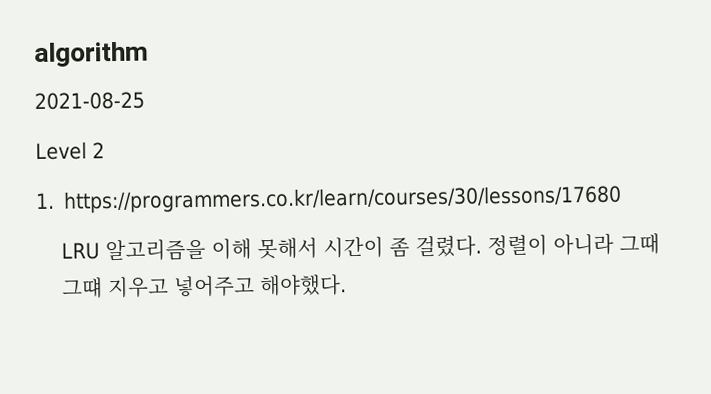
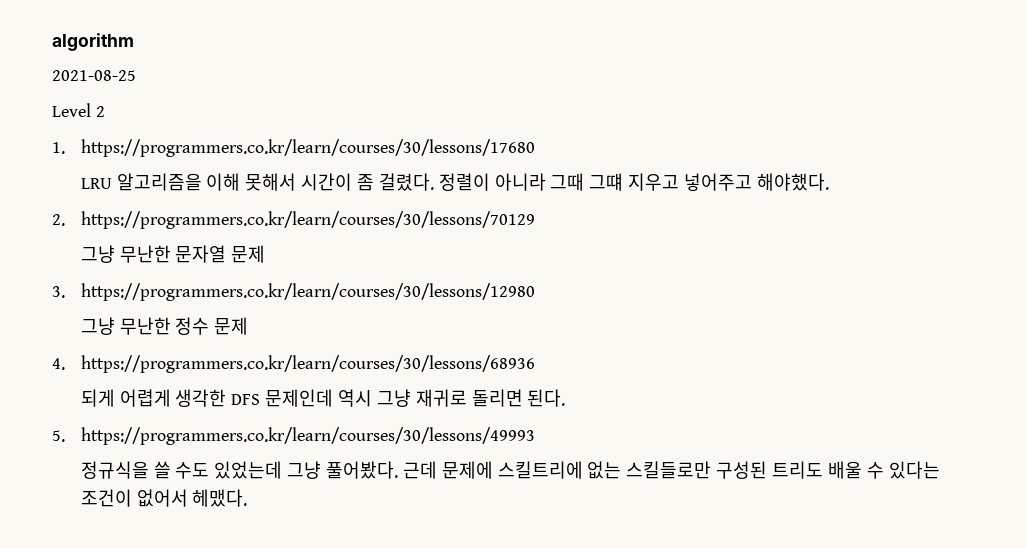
(347, 285) none -> [52,211,535,229] [80,245,266,263] [52,283,535,301] [80,317,249,335] [52,355,535,373] [80,389,566,407] [52,427,535,445] [80,461,940,479] [80,489,248,507] // 2. https://programmers.co.kr/learn/courses/30/lessons/70129 // 그냥 무난한 문자열 문제 // 3. https://programmers.co.kr/learn/courses/30/lessons/12980 // 그냥 무난한 정수 문제 // 4. https://programmers.co.kr/learn/courses/30/lessons/68936 // 되게 어렵게 생각한 DFS 문제인데 역시 그냥 재귀로 돌리면 된다. // 5. https://programmers.co.kr/learn/courses/30/lessons/49993 // 정규식을 쓸 수도 있었는데 그냥 풀어봤다. 근데 문제에 스킬트리에 없는 스킬들로만 구성된 트리도 배울 수 있다는 조건이 없어서 헤맸다.

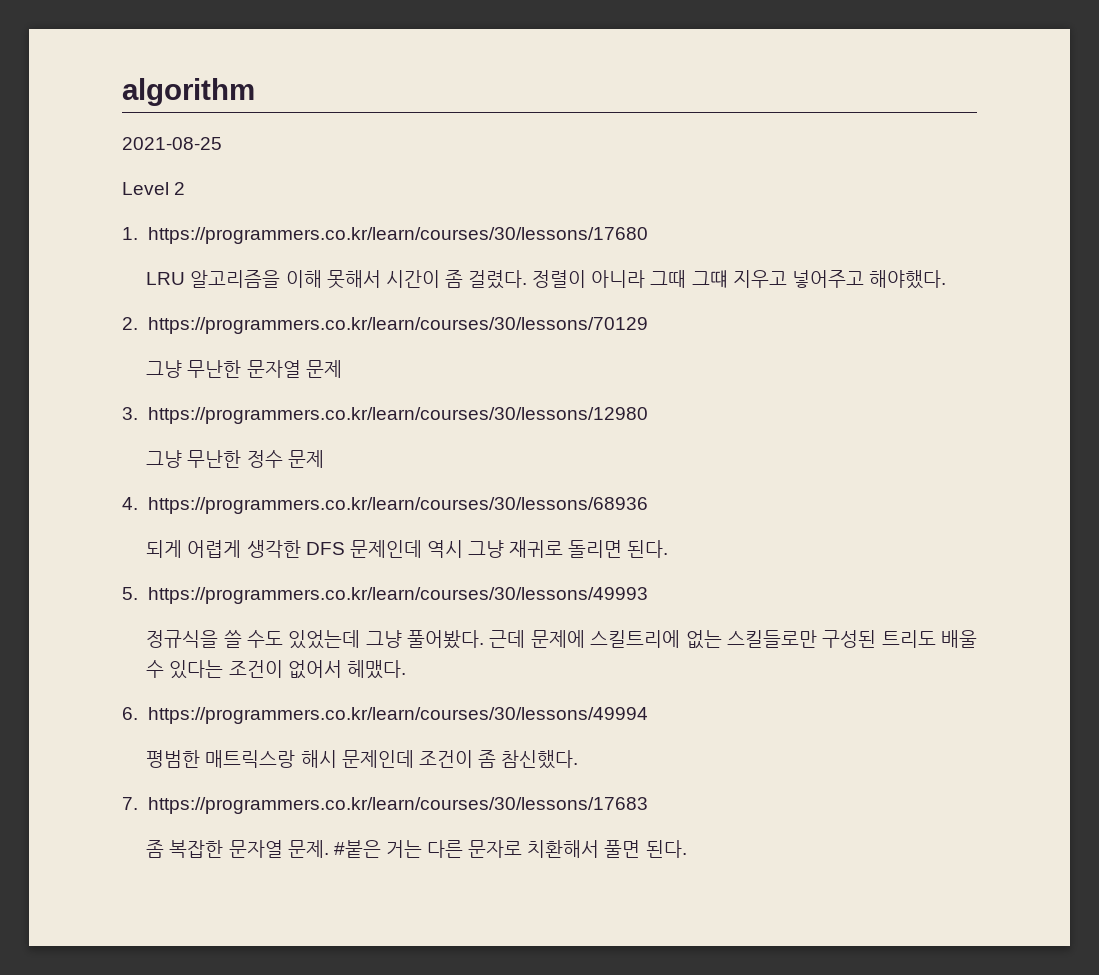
(248, 498) none -> [122,707,648,724] [146,750,579,769] [122,797,648,814] [146,840,687,858] // 6. https://programmers.co.kr/learn/courses/30/lessons/49994 // 평범한 매트릭스랑 해시 문제인데 조건이 좀 참신했다. // 7. https://programmers.co.kr/learn/courses/30/lessons/17683 // 좀 복잡한 문자열 문제. #붙은 거는 다른 문자로 치환해서 풀면 된다.

